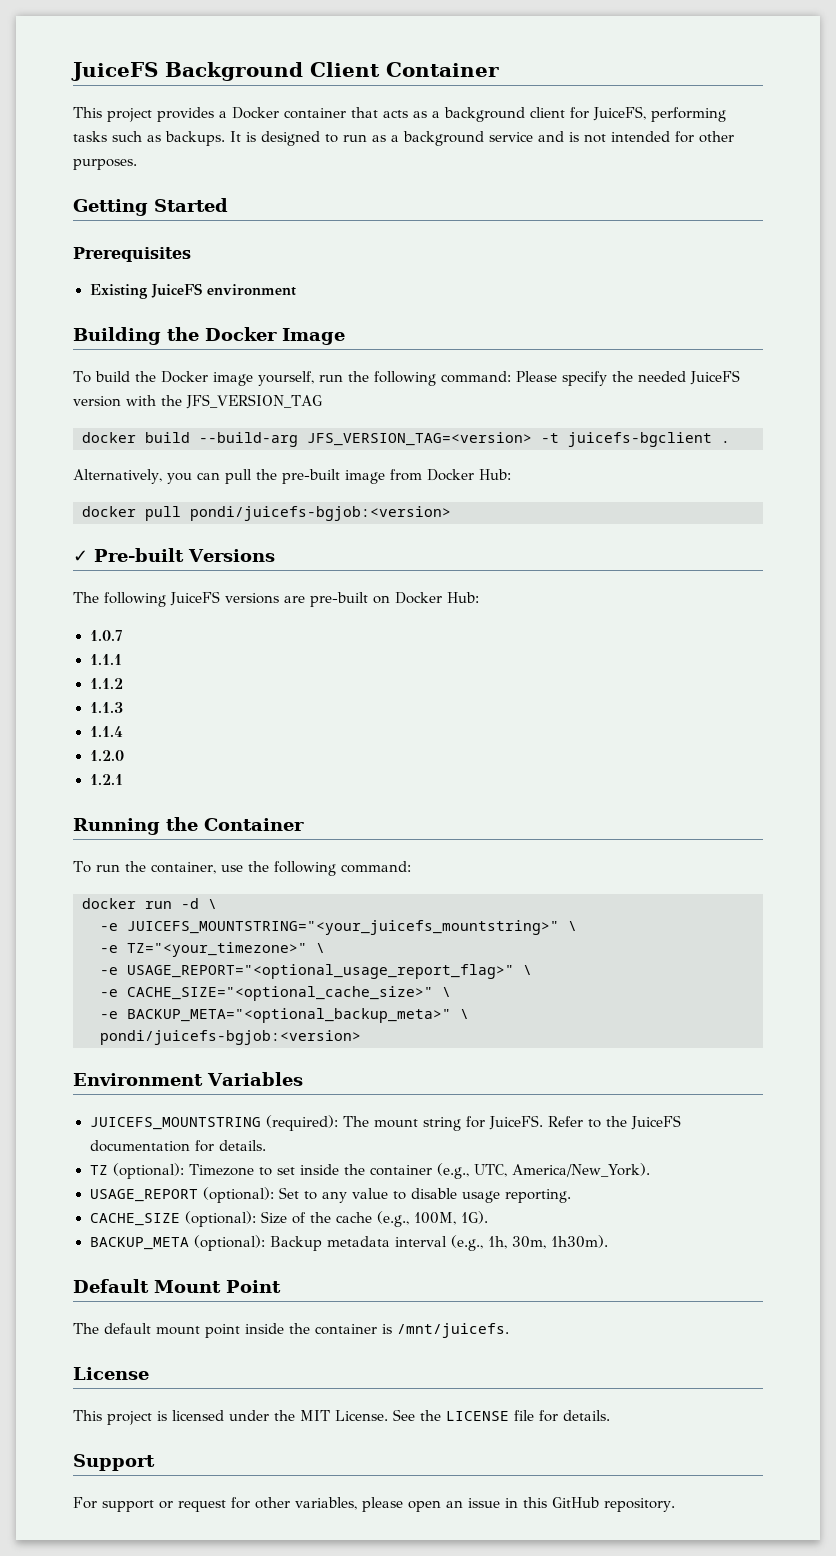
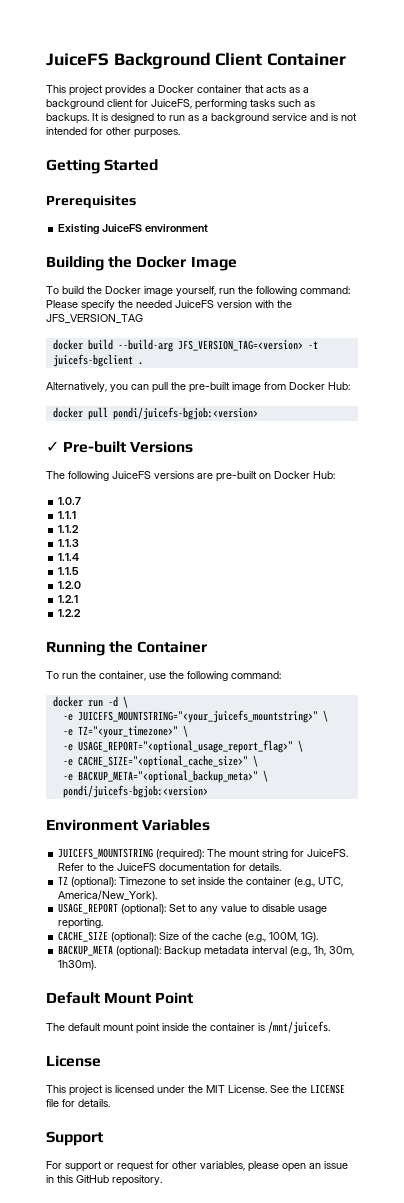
(123, 731) none -> [58,567,80,575] // 1.1.5
(123, 779) none -> [58,609,82,617] // 1.2.2

